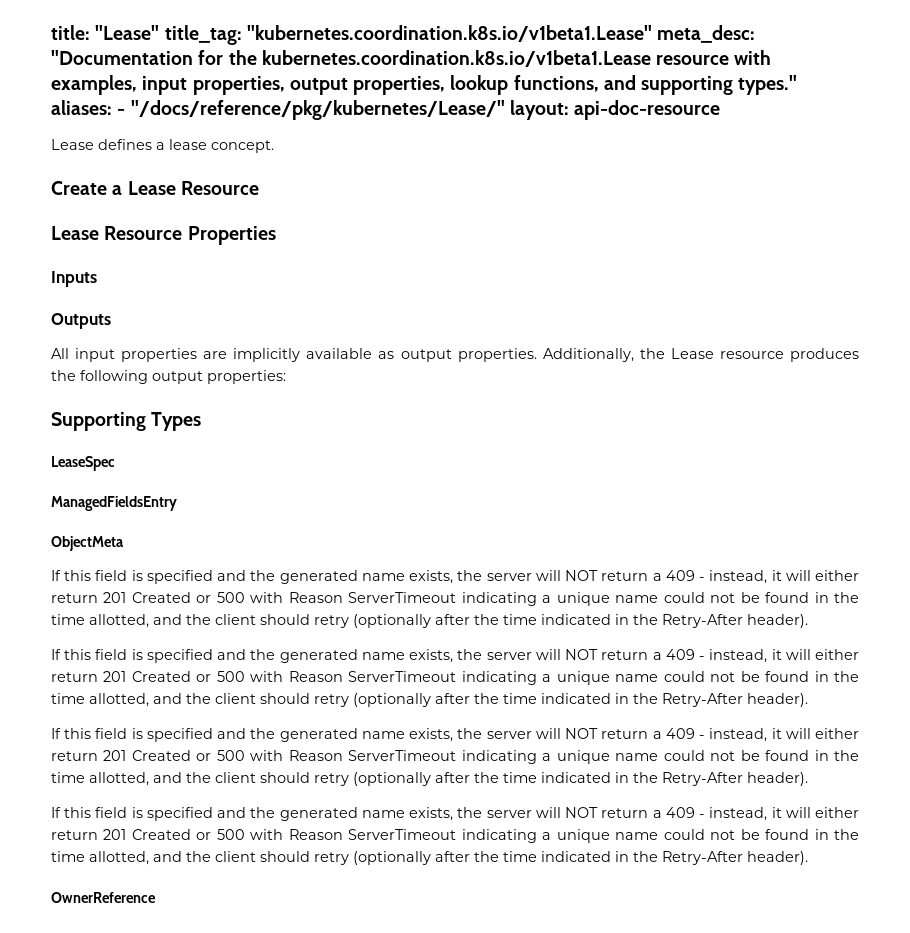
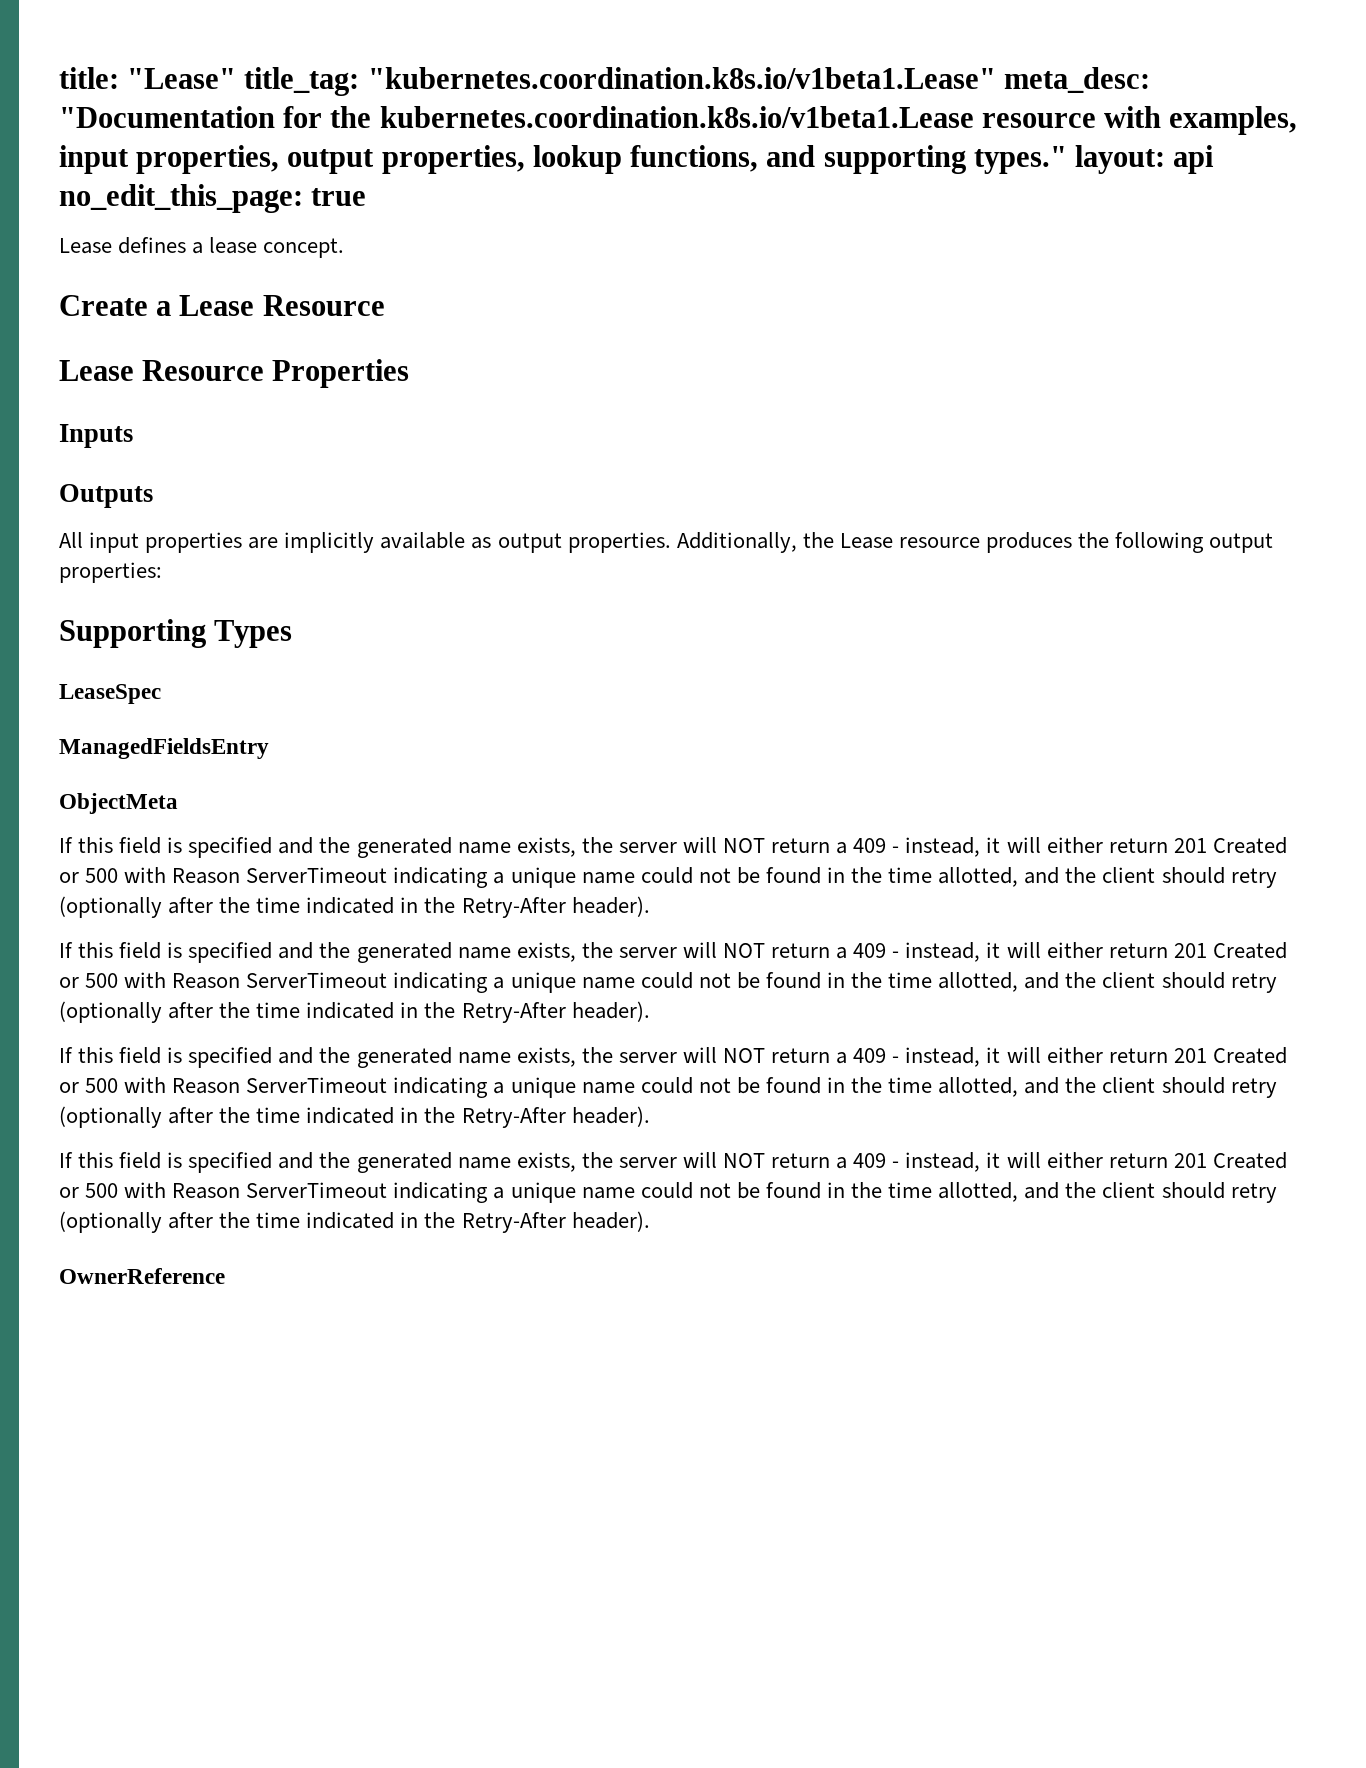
[51,100,721,120] aliases: - "/docs/reference/pkg/kubernetes/Lease/" layout: api-doc-resource -> [1075,145,1215,174] [59,184,367,213] layout: api no_edit_this_page: true

